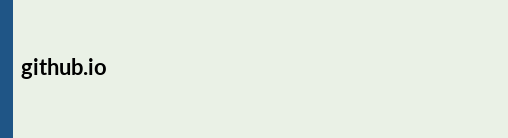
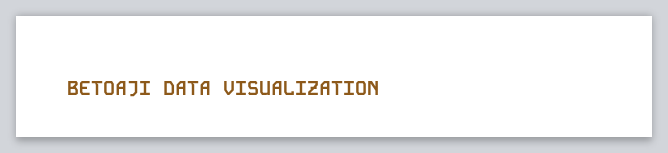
[21,58,107,79] github.io -> [67,81,379,97] BETOAJI DATA VISUALIZATION

